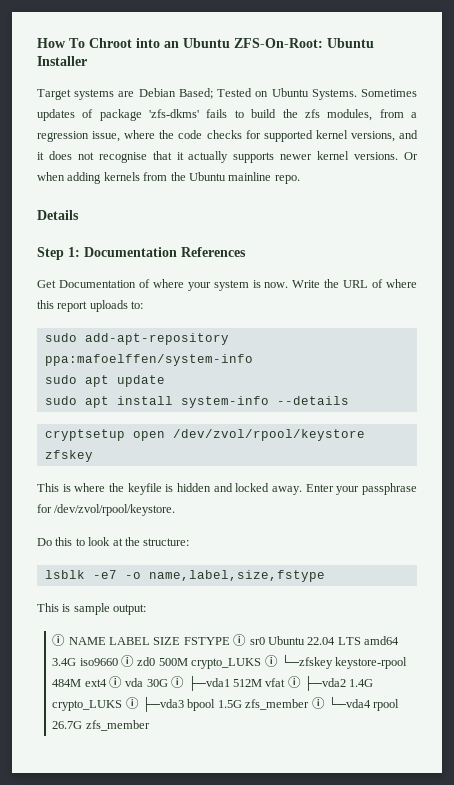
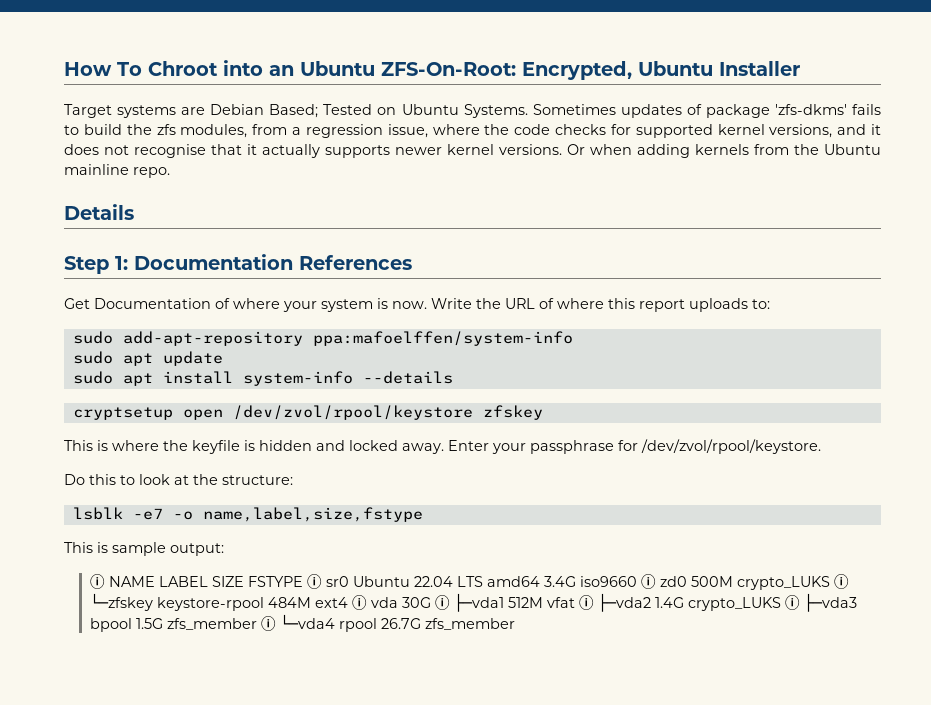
(323, 43) none -> [522,61,632,80] Encrypted,

